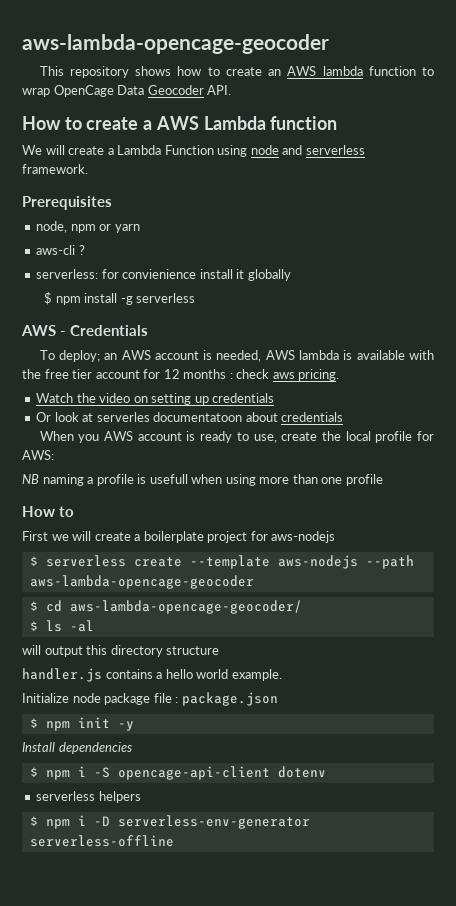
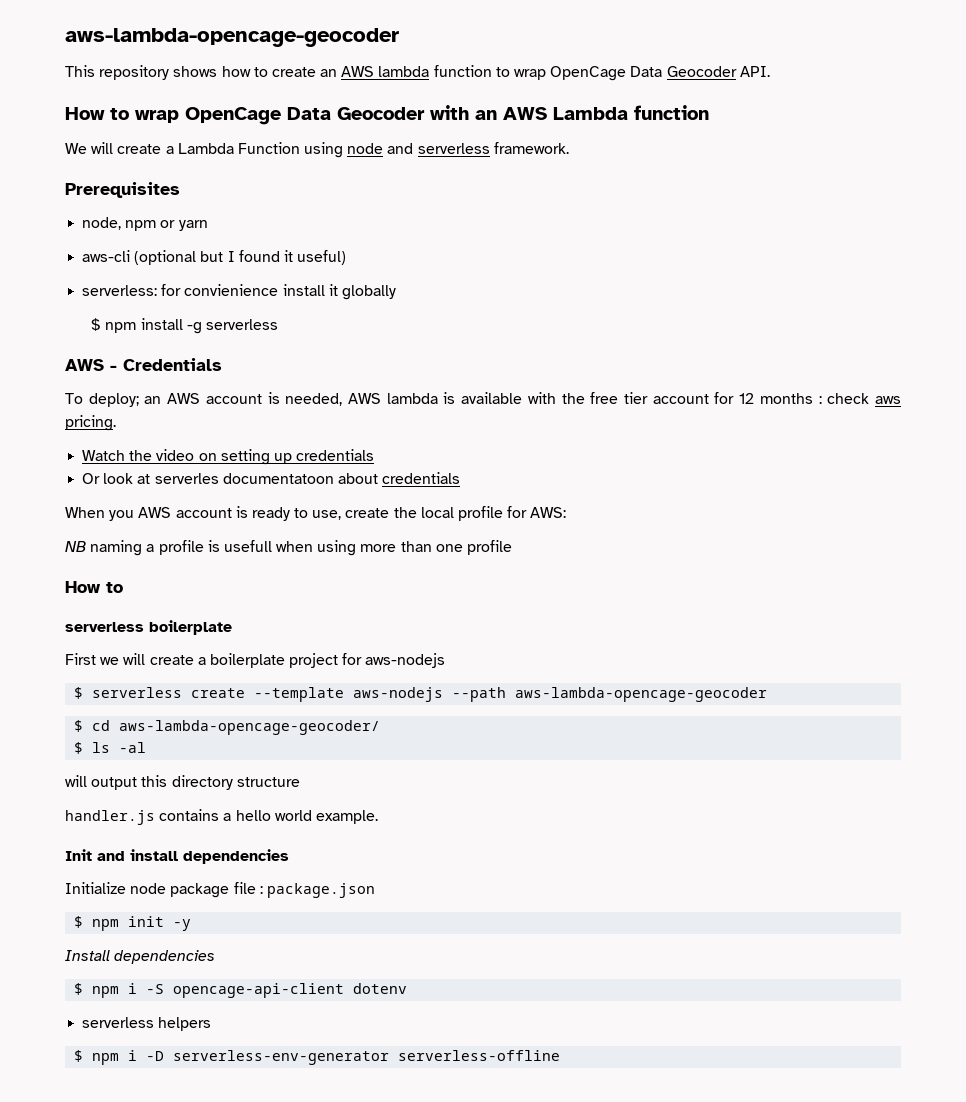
[86,117,153,130] create a -> [135,105,497,125] wrap OpenCage Data Geocoder with an
[78,245,85,255] ? -> [134,250,347,265] (optional but I found it useful)
(75, 511) none -> [65,620,232,635] // serverless boilerplate
(282, 675) none -> [65,849,289,864] // Init and install dependencies

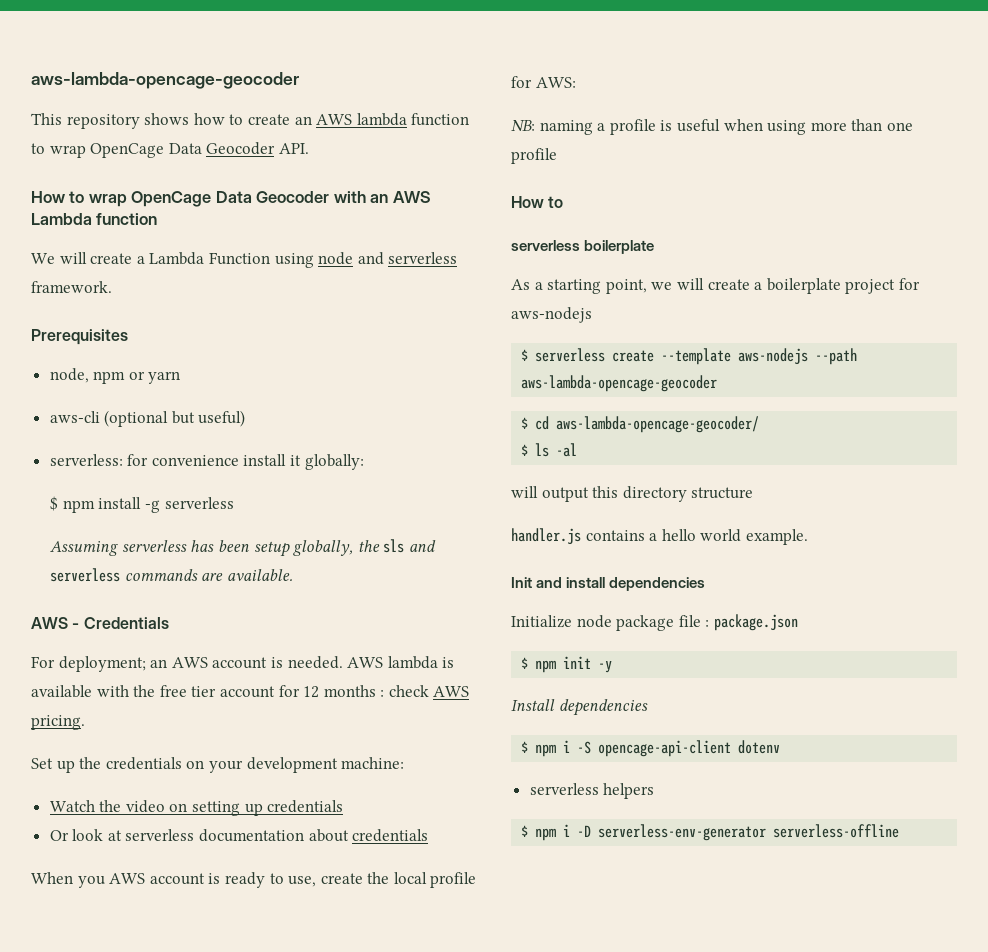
[227,250,293,262] I found it -> (195, 417) none
[184,284,279,296] convienience -> [151,455,239,466] convenience
[341,285,396,300] globally -> [304,454,364,470] globally:
(278, 324) none -> [50,539,436,557] [50,568,293,582] // Assuming serverless has been setup globally, the sls and serverless commands are available.
[65,393,139,407] To deploy; -> [31,656,146,672] For deployment;
[285,393,343,406] needed, -> [287,656,343,669] needed.
[874,396,901,404] aws -> [433,686,470,697] AWS
(116, 423) none -> [31,757,405,773] // Set up the credentials on your development machine:
[154,473,334,484] serverles documentatoon -> [125,829,305,842] serverless documentation
[65,541,86,552] NB -> [511,120,535,131] NB:
[223,540,272,552] usefull -> [676,119,720,132] useful
[65,653,96,665] First -> [511,279,647,294] As a starting point,

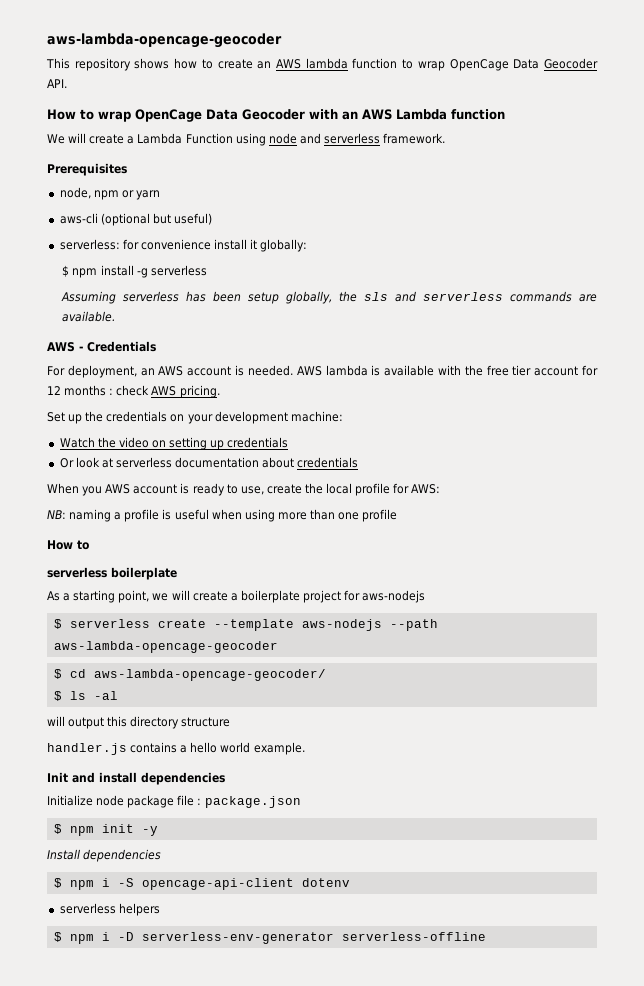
[58,656,146,672] deployment; -> [67,365,137,378] deployment,

